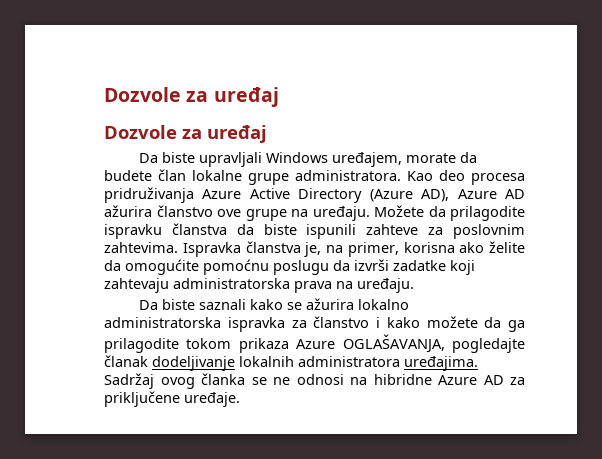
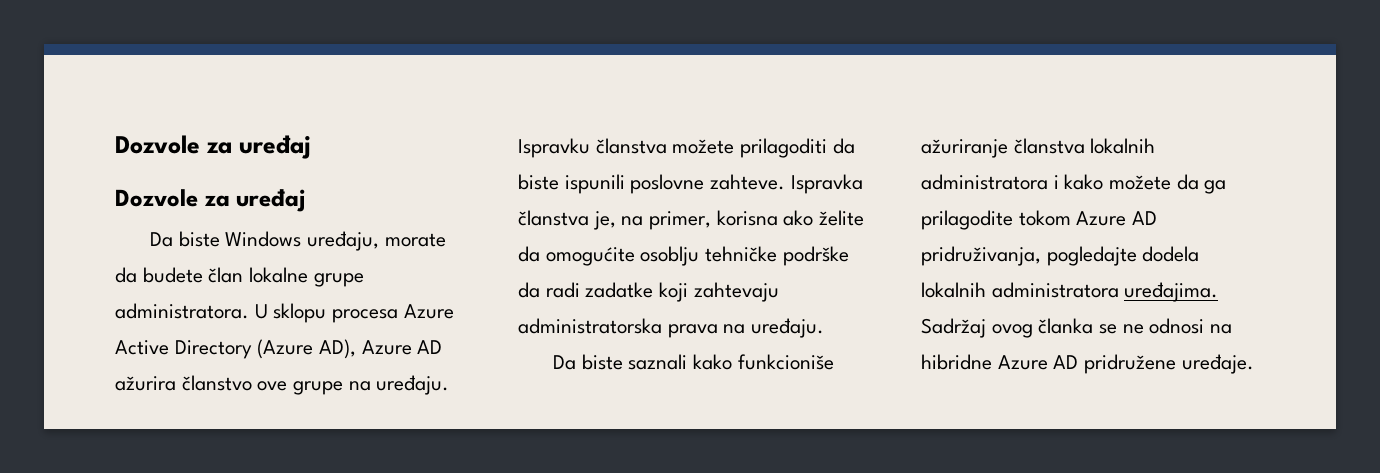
[199,152,403,167] upravljali Windows uređajem, -> [225,231,379,251] Windows uređaju,
[407,170,525,185] [104,187,194,203] Kao deo procesa pridruživanja -> [254,303,399,323] U sklopu procesa
[374,205,525,221] [104,223,525,239] [104,242,178,253] Možete da prilagodite ispravku članstva da biste ispunili zahteve za poslovnim zahtevima. -> [518,138,855,158] [518,174,786,194] Ispravku članstva možete prilagoditi da biste ispunili poslovne zahteve.
[203,259,389,275] pomoćnu poslugu da izvrši -> [640,246,849,266] [518,282,580,298] osoblju tehničke podrške da radi
[287,298,410,310] [104,316,370,332] se ažurira lokalno administratorska ispravka za članstvo -> [737,354,834,370] [921,138,1156,158] [921,174,1048,190] funkcioniše ažuriranje članstva lokalnih administratora
[238,334,525,353] [104,355,235,371] prikaza Azure OGLAŠAVANJA, pogledajte članak dodeljivanje -> [1076,211,1158,226] [921,246,1200,266] Azure AD pridruživanja, pogledajte dodela
[510,377,525,385] [104,391,180,407] za priključene -> [1084,354,1177,374] pridružene

